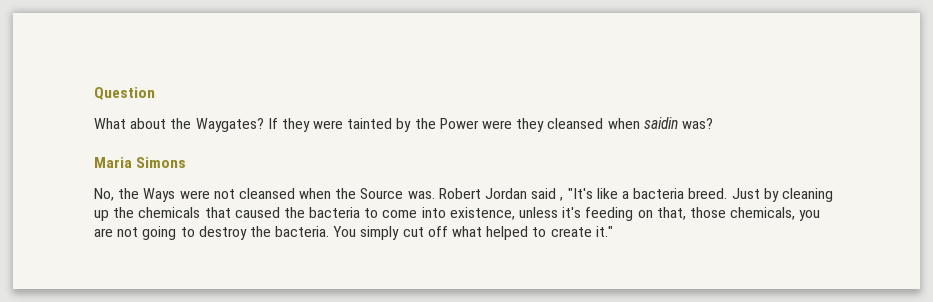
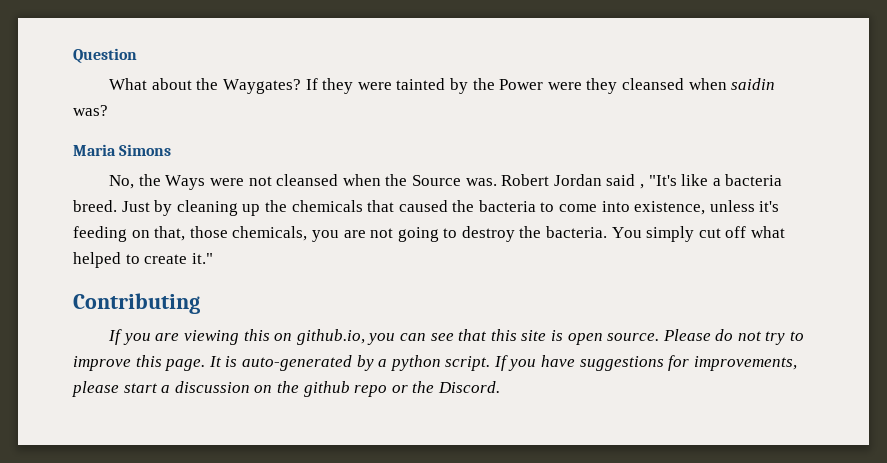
(613, 231) none -> [73,293,200,314] [108,329,805,345] [73,355,797,371] [72,381,500,397] // Contributing // If you are viewing this on github.io, you can see that this site is open source. Please do not try to improve this page. It is auto-generated by a python script. If you have suggestions for improvements, please start a discussion on the github repo or the Discord.

